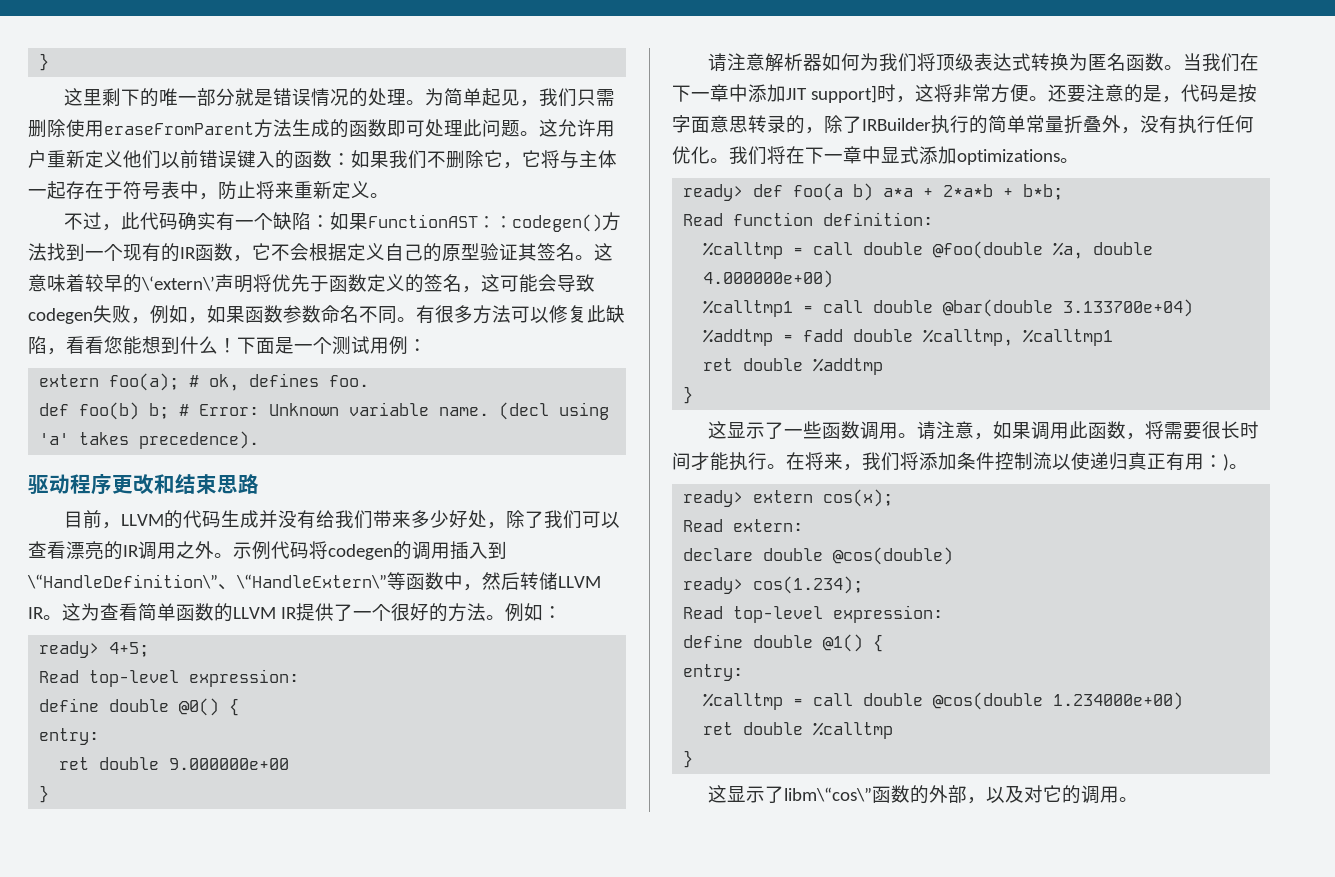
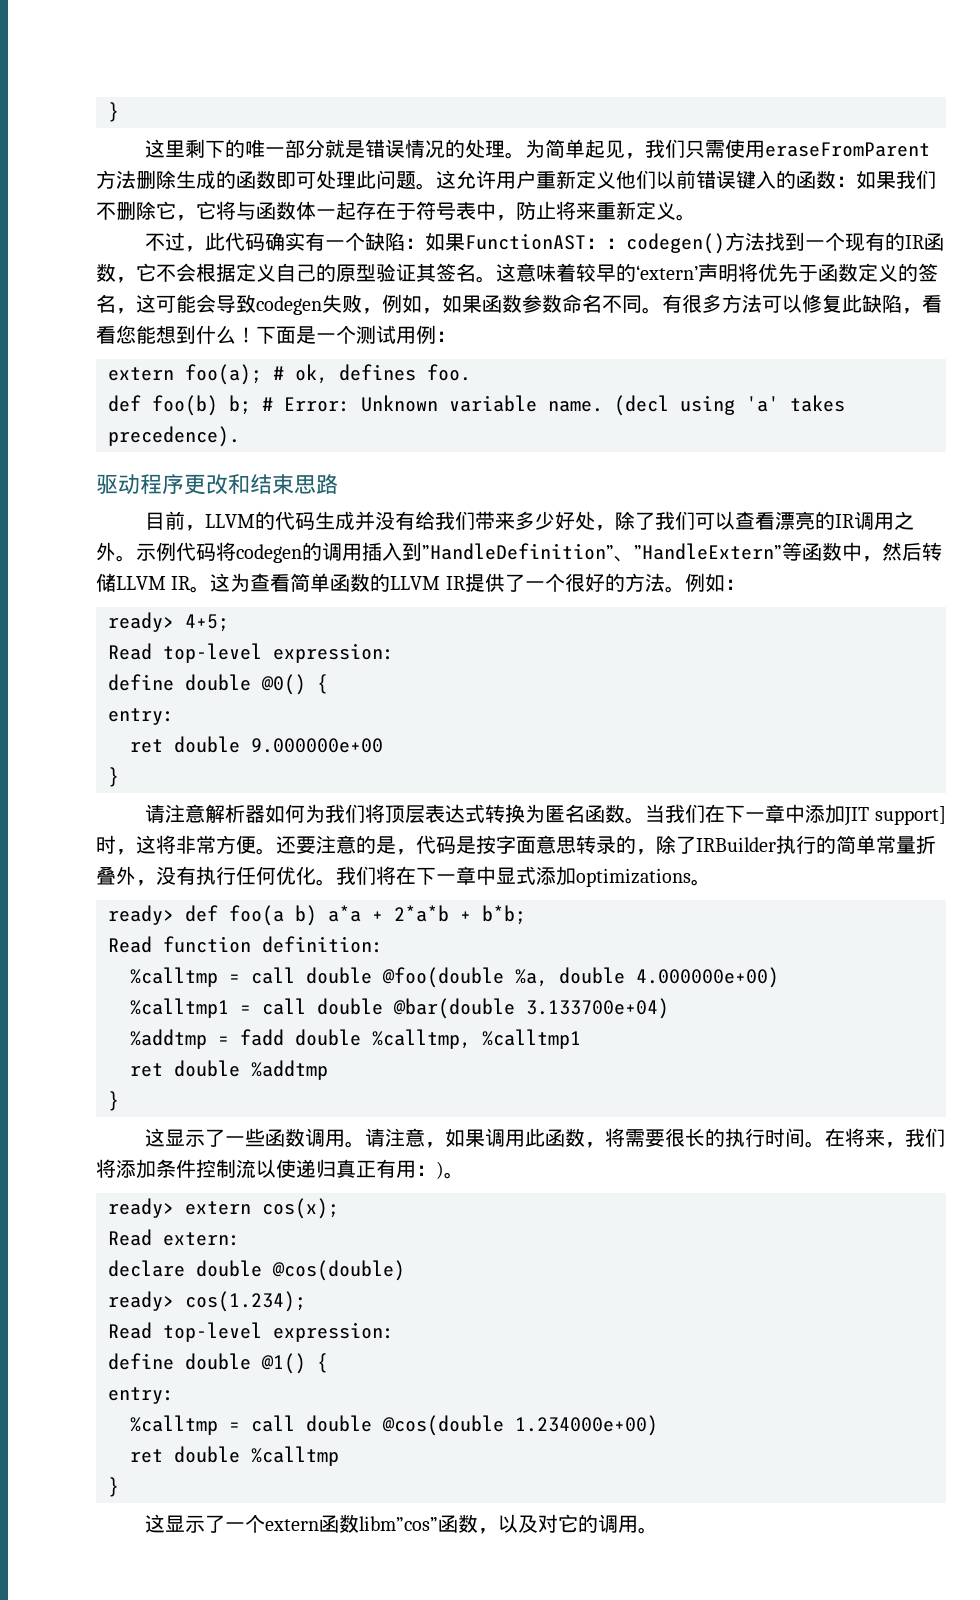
[28,119,66,138] 删除 -> (725, 149) none
(292, 128) none -> [136,170,176,189] 删除
[579,150,598,167] 主 -> [256,201,296,220] 函数
[141,276,215,291] \‘extern\’ -> [636,265,698,280] ‘extern’
[27,574,387,590] \“HandleDefinition\”、\“HandleExtern\” -> [422,543,782,562] ”HandleDefinition”、”HandleExtern”
[955,53,975,71] 级 -> [404,805,425,824] 层
[1240,421,1260,439] [672,452,767,471] 时间才能执行 -> [704,1128,805,1147] 的执行时间
[784,785,968,804] libm\“cos\”函数的外部 -> [224,1514,478,1533] 一个extern函数libm”cos”函数

